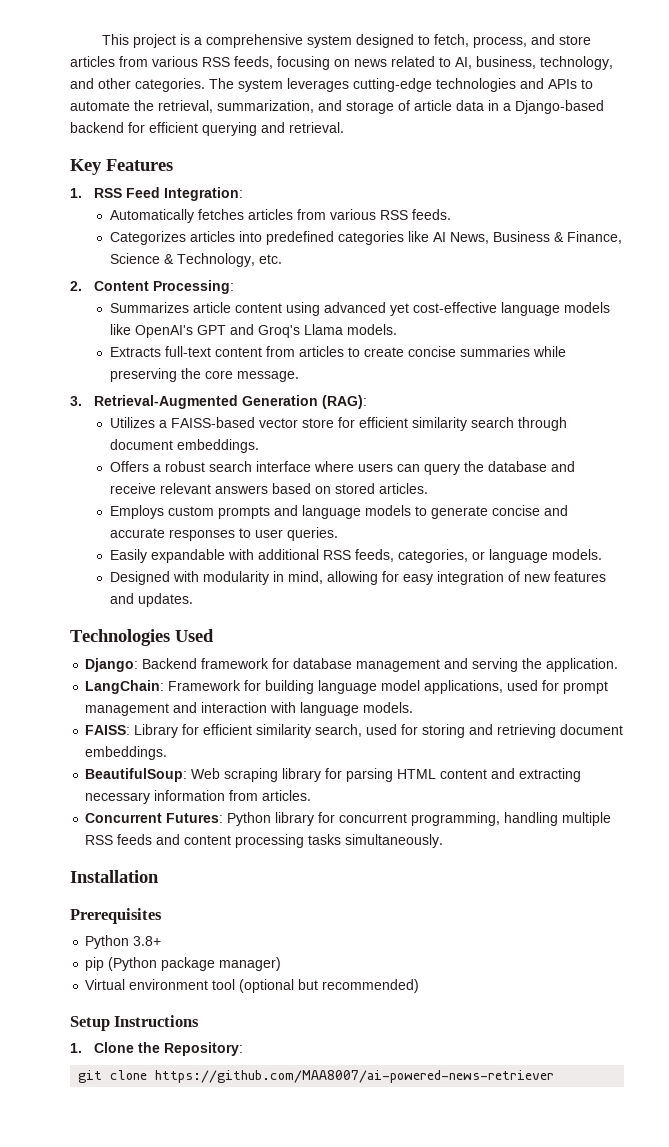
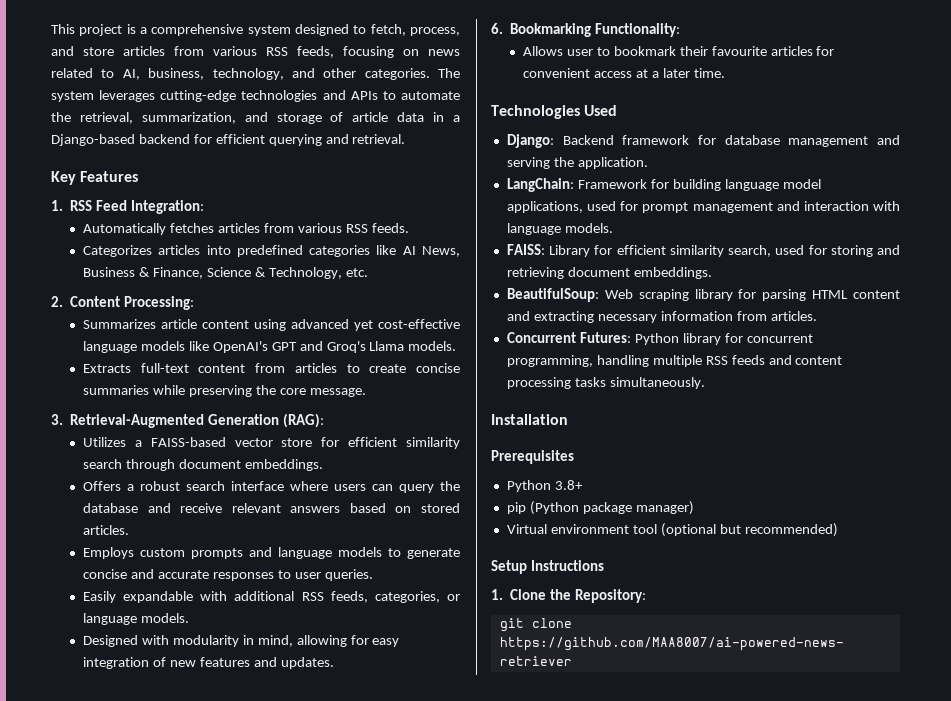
(193, 600) none -> [491,23,681,37] [523,46,835,56] [523,68,725,78] // 6. Bookmarking Functionality: // Allows user to bookmark their favourite articles for convenient access at a later time.

